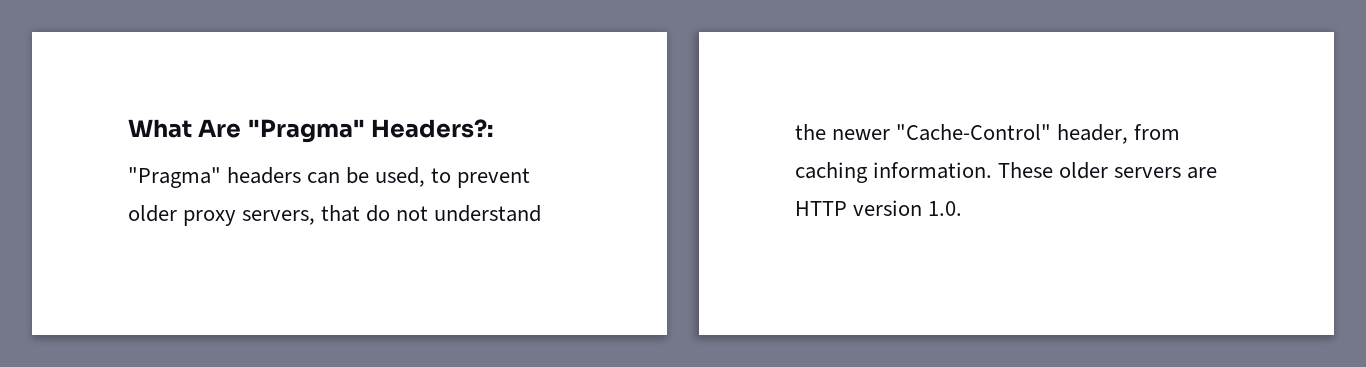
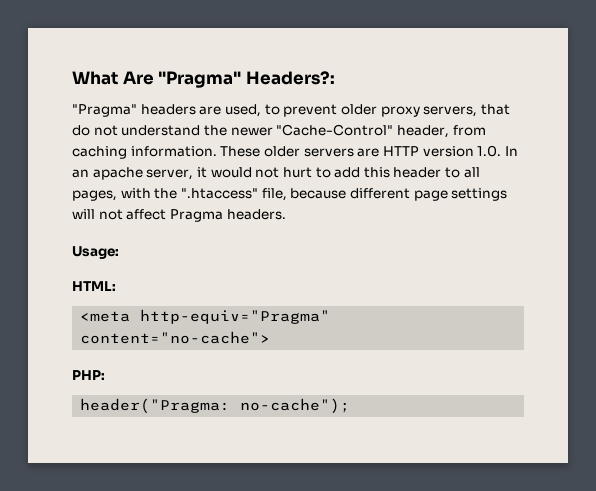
[307,167,370,184] can be -> [199,106,222,115] are
(963, 208) none -> [504,146,518,156] [72,167,480,180] [72,188,508,201] [72,209,286,222] [72,246,119,259] [72,281,116,291] [80,309,331,324] [80,331,271,344] [72,370,105,380] [80,398,351,414] In an apache server, it would not hurt to add this header to all pages, with the ".htaccess" file, because different page settings will not affect Pragma headers. // Usage: // HTML: // <meta http-equiv="Pragma" content="no-cache"> // PHP: // header("Pragma: no-cache");

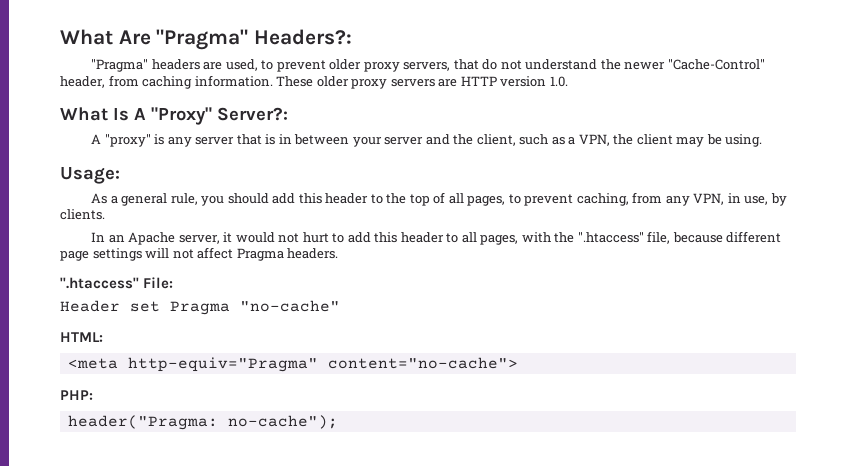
(300, 151) none -> [351,79,388,89] proxy
(502, 151) none -> [60,107,288,125] [91,134,763,147] [60,167,120,184] [91,192,787,206] [60,209,105,220] // What Is A "Proxy" Server?: // A "proxy" is any server that is in between your server and the client, such as a VPN, the client may be using. // Usage: // As a general rule, you should add this header to the top of all pages, to prevent caching, from any VPN, in use, by clients. //
[92,167,143,180] apache -> [128,232,176,245] Apache
[72,246,119,259] Usage: -> [60,277,174,289] [60,300,340,315] ".htaccess" File: // Header set Pragma "no-cache"

